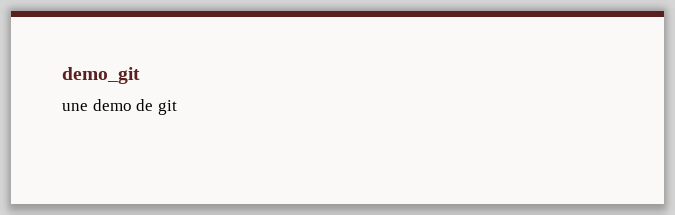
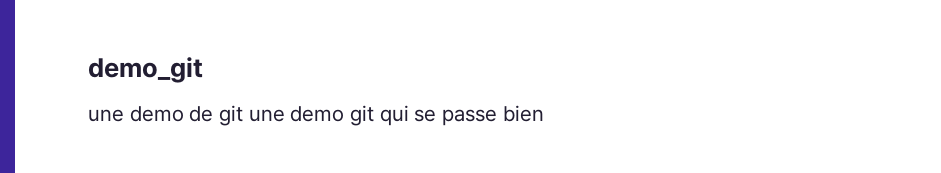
(177, 107) none -> [248,105,544,126] une demo git qui se passe bien

